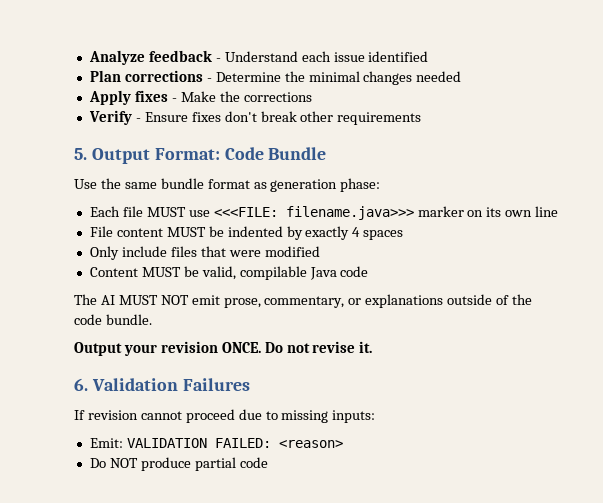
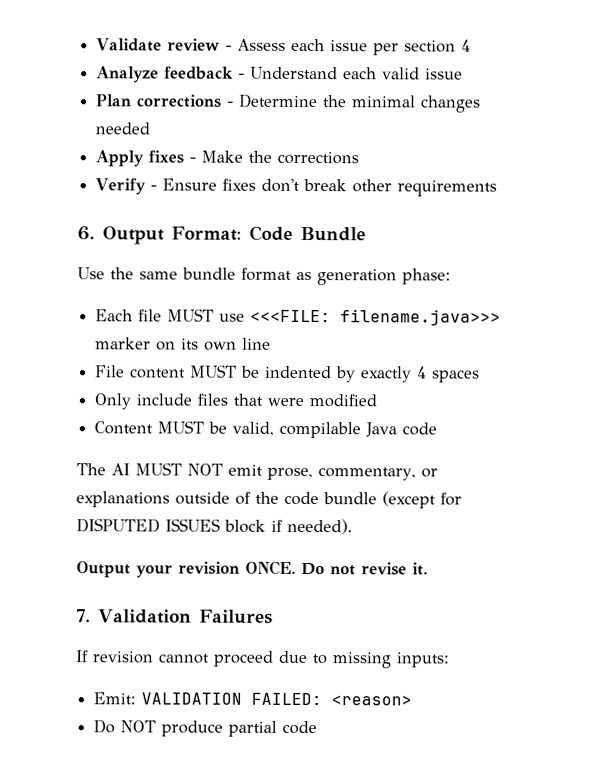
(88, 57) none -> [96,38,472,56] Validate review - Assess each issue per section 4 //
[333,51,429,62] issue identified -> [382,67,464,80] valid issue
[74,148,87,160] 5. -> [77,226,95,241] 6.
[105,314,152,325] bundle. -> [323,491,462,509] [76,518,353,535] bundle (except for DISPUTED ISSUES block if needed).
[74,378,88,391] 6. -> [76,609,91,623] 7.

